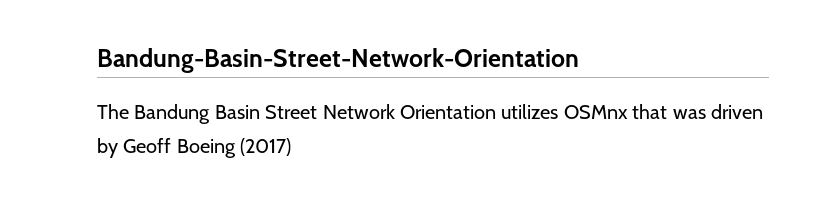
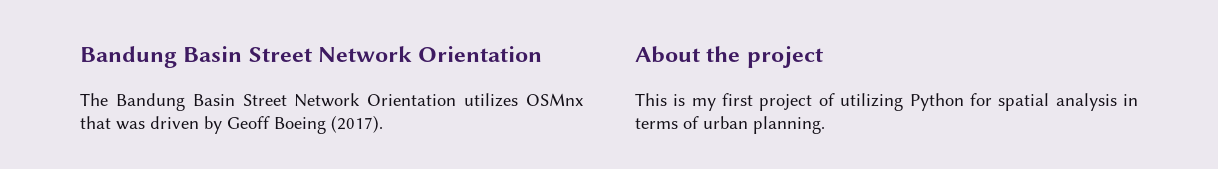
[97,48,579,73] Bandung-Basin-Street-Network-Orientation -> [80,46,543,68] Bandung Basin Street Network Orientation
[240,138,292,156] (2017) -> [331,115,383,133] [635,46,823,68] [635,93,1138,111] [635,116,825,134] (2017). // About the project // This is my first project of utilizing Python for spatial analysis in terms of urban planning.

